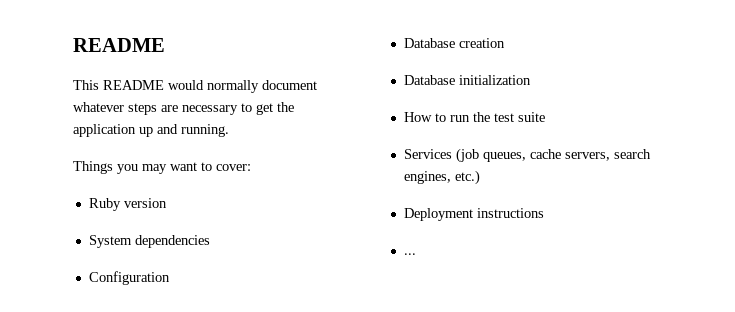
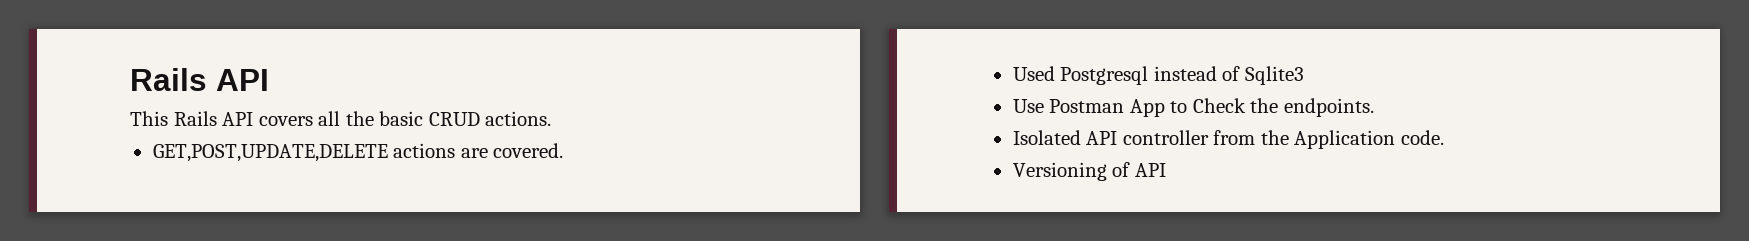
[73,38,165,52] README -> [130,68,269,91] Rails API
[103,80,317,93] [73,102,294,115] [73,124,229,137] [73,161,251,174] [88,198,167,211] [88,235,210,248] [88,271,170,285] [403,38,505,48] [403,75,531,85] [403,112,545,122] [403,148,651,163] [403,170,480,185] [403,208,544,221] [403,253,416,255] README would normally document whatever steps are necessary to get the application up and running. // Things you may want to cover: // Ruby version // System dependencies // Configuration // Database creation // Database initialization // How to run the test suite // Services (job queues, cache servers, search engines, etc.) // Deployment instructions // ... -> [173,111,552,126] [152,143,564,162] [1012,66,1304,85] [1012,98,1374,117] [1012,130,1444,149] [1012,162,1166,181] Rails API covers all the basic CRUD actions. // GET,POST,UPDATE,DELETE actions are covered. // Used Postgresql instead of Sqlite3 // Use Postman App to Check the endpoints. // Isolated API controller from the Application code. // Versioning of API

